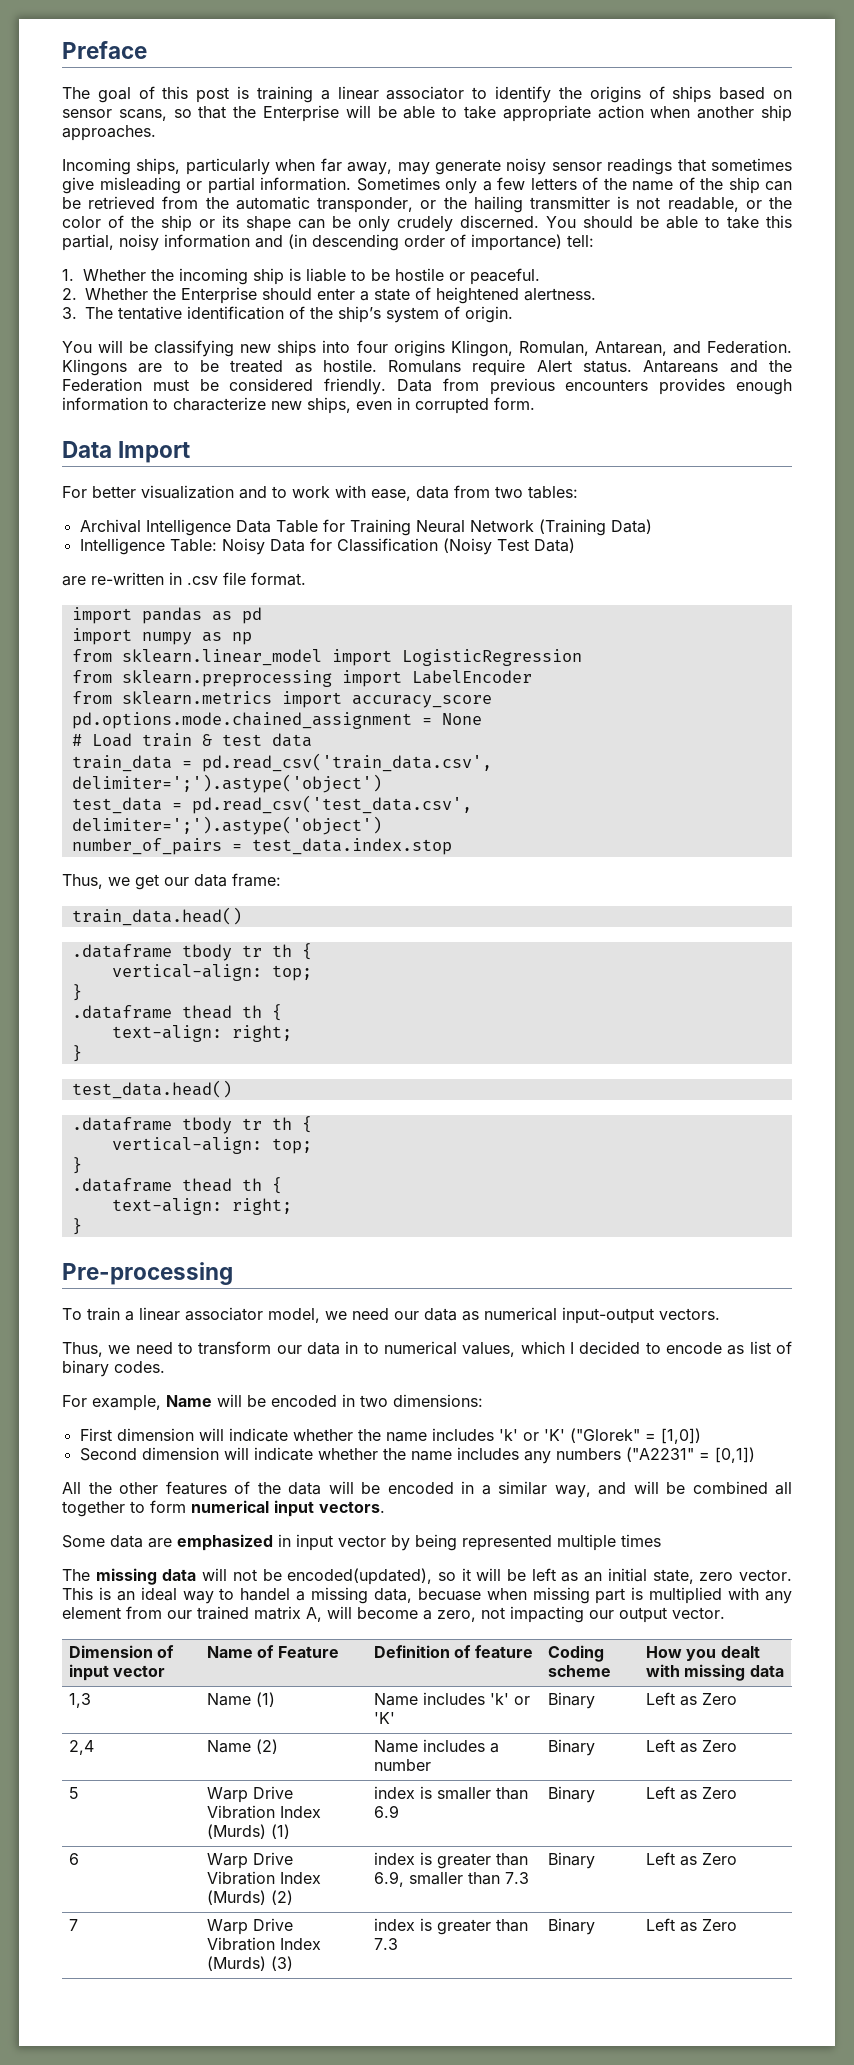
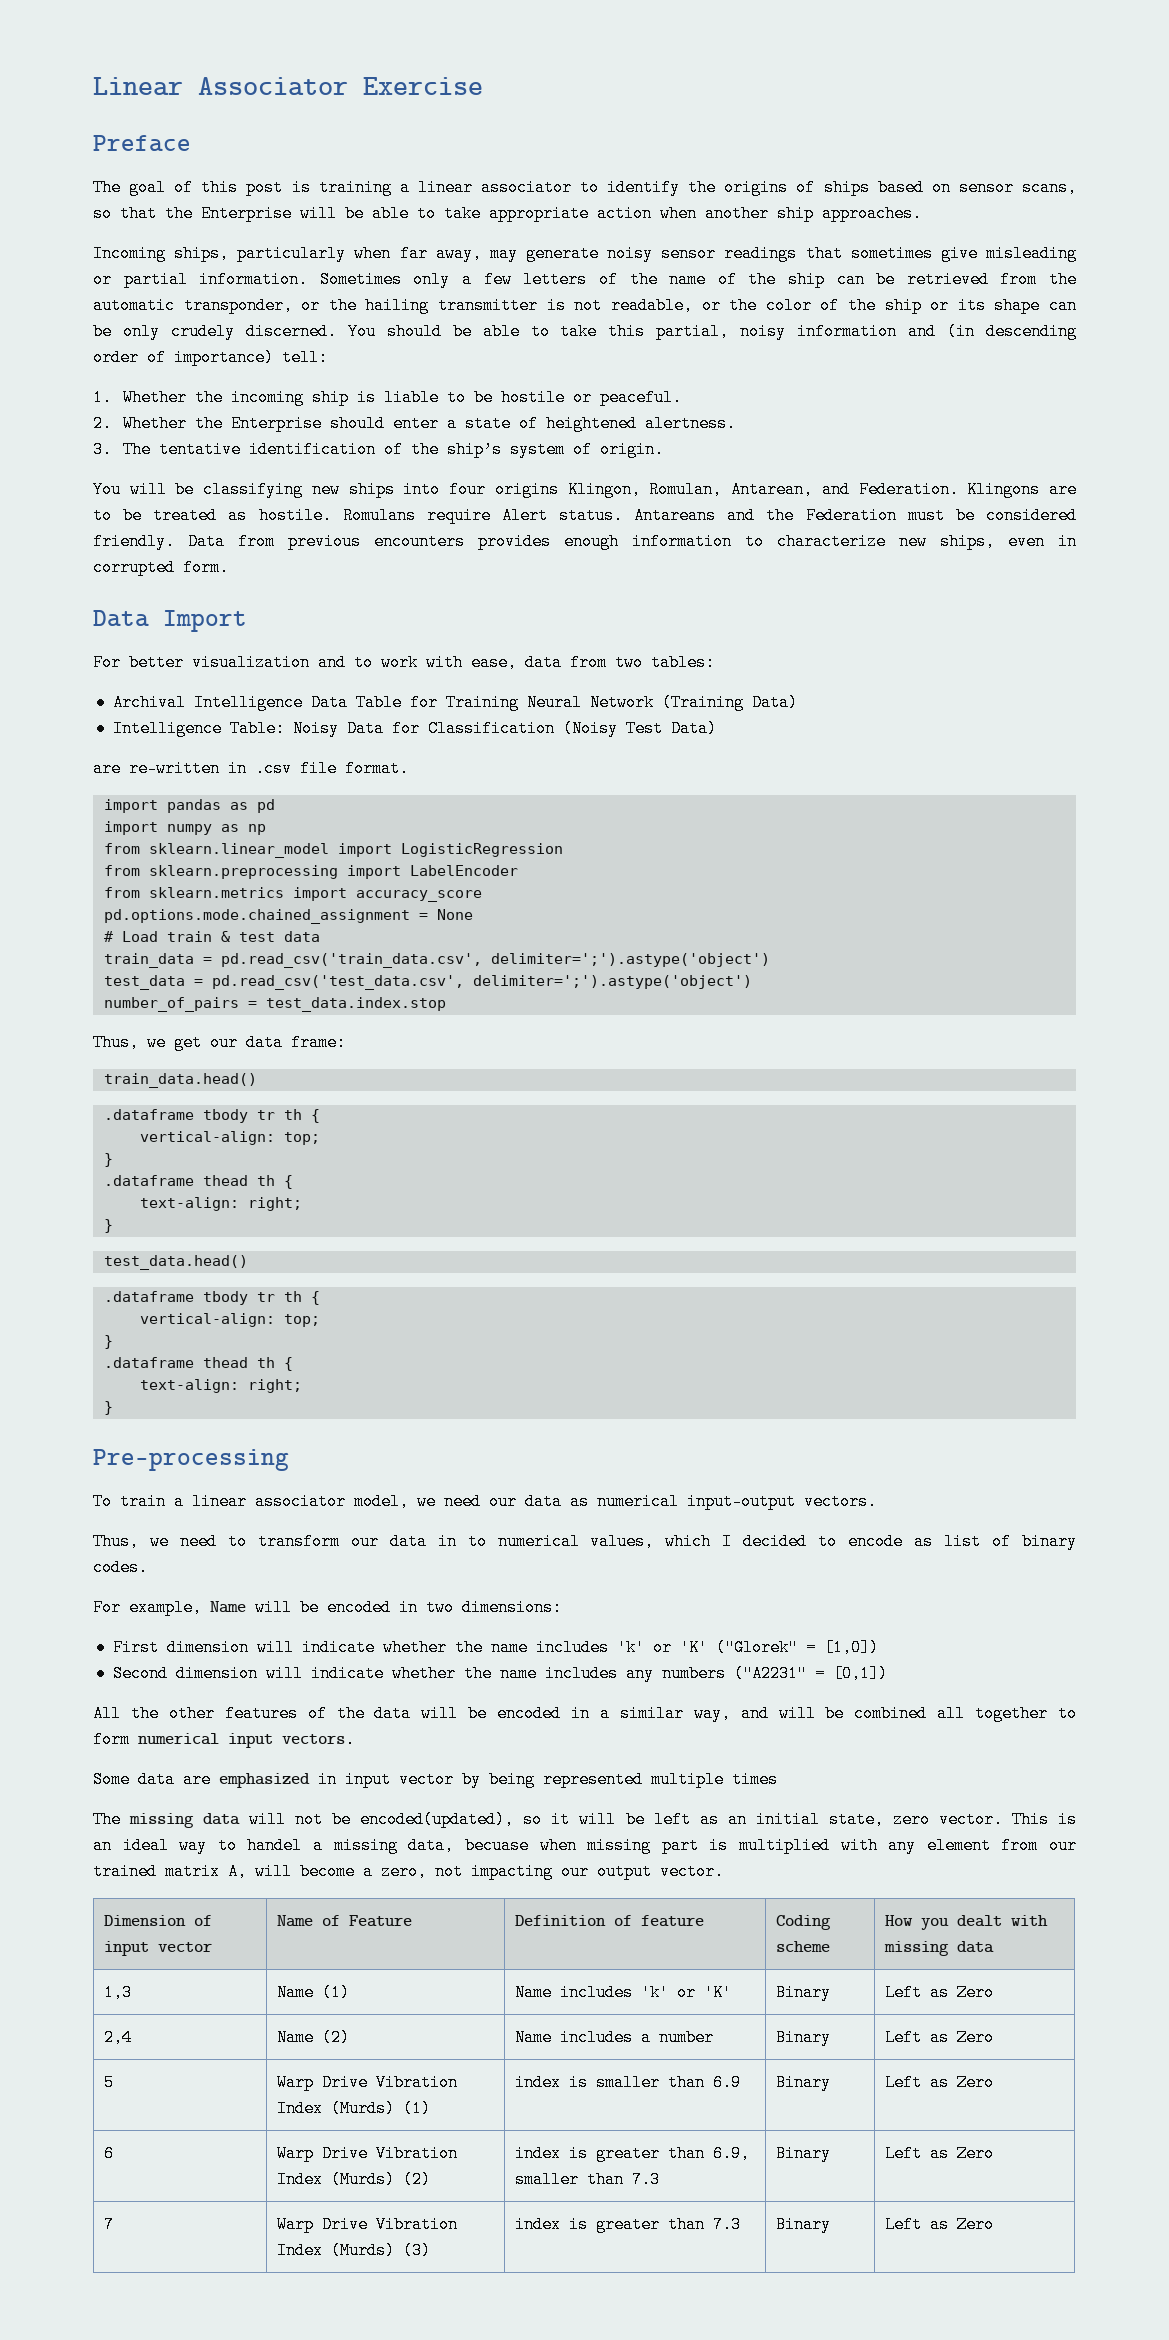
(62, 50) none -> [93,77,483,96] Linear Associator Exercise //

